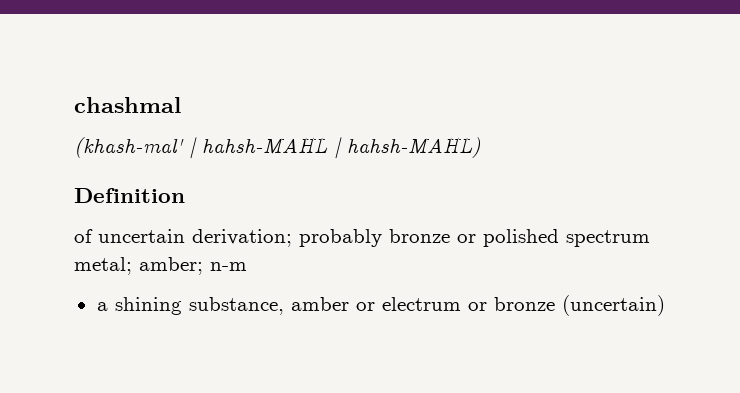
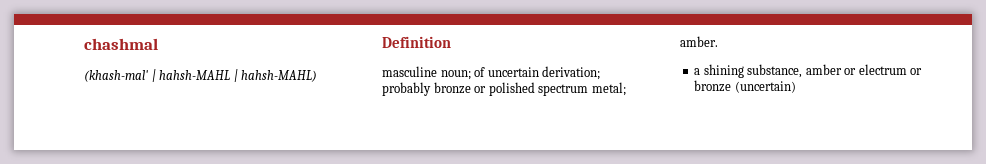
(185, 195) none -> [382,66,471,80] masculine noun;
[139,257,247,275] amber; n-m -> [680,36,718,47] amber.

